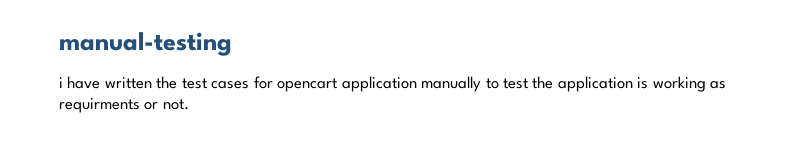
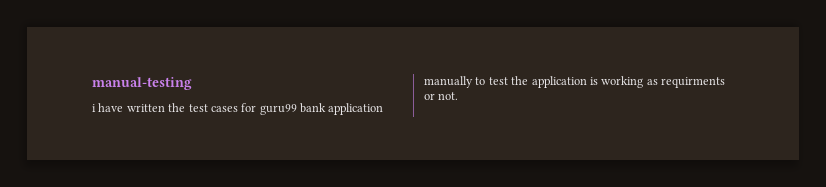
[277,78,338,92] opencart -> [259,103,326,115] guru99 bank

